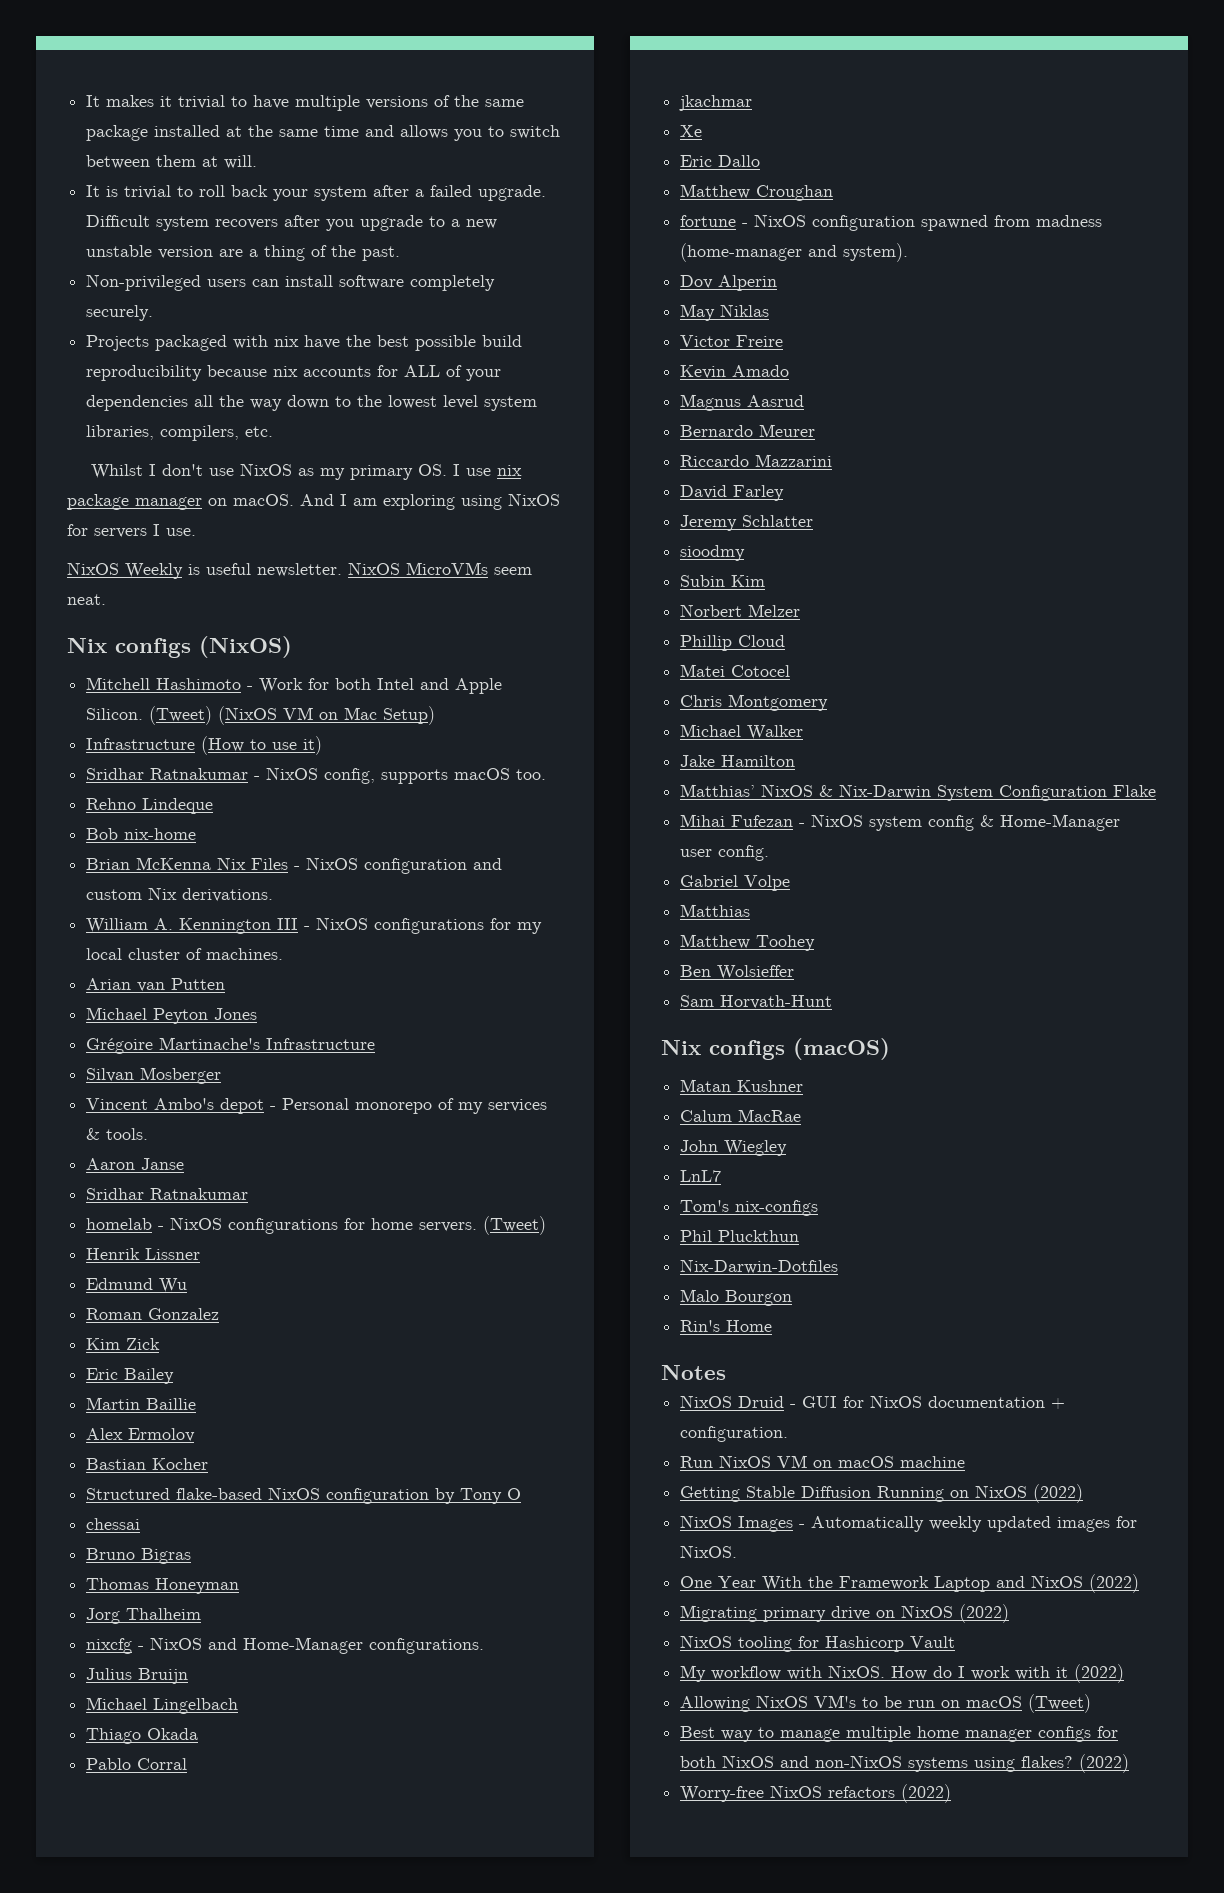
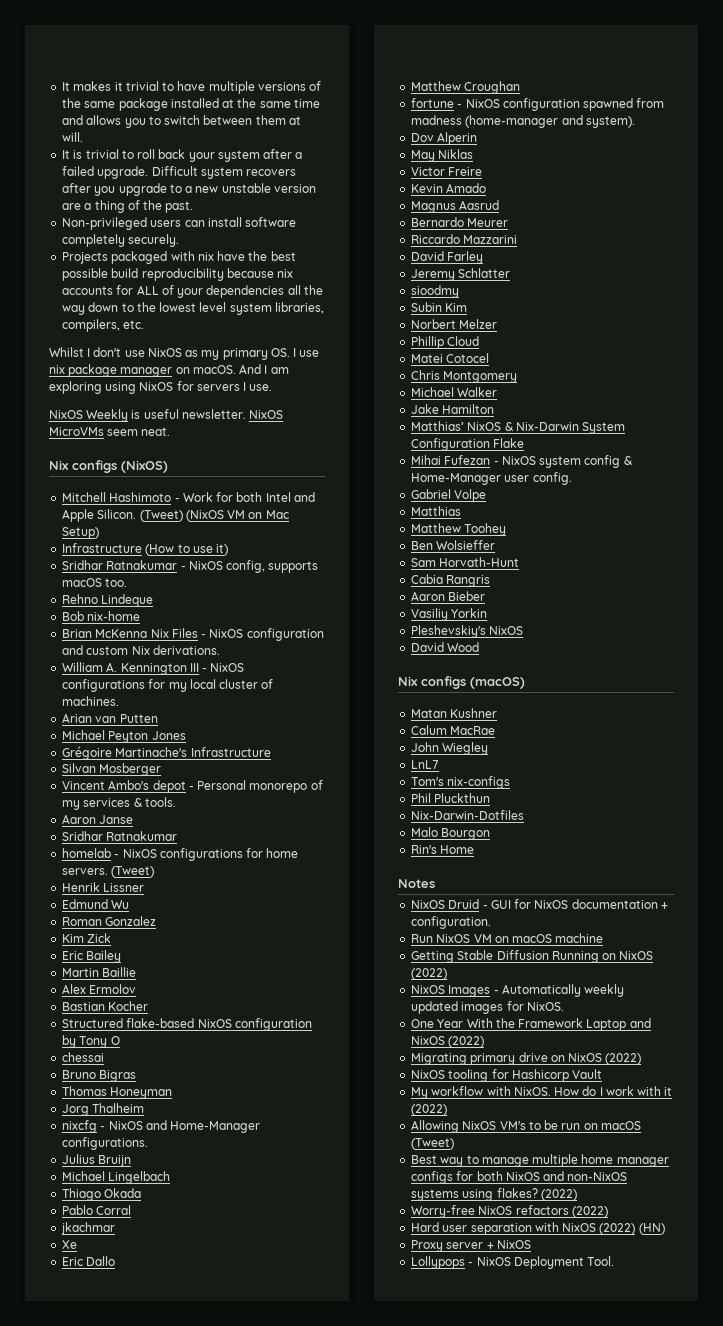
(833, 1002) none -> [411,574,491,587] [411,591,486,601] [411,608,488,621] [411,625,524,638] [411,642,480,652] // Cabia Rangris // Aaron Bieber // Vasiliy Yorkin // Pleshevskiy's NixOS // David Wood
(952, 1793) none -> [411,1222,665,1235] [411,1240,531,1252] [411,1256,615,1269] // Hard user separation with NixOS (2022) (HN) // Proxy server + NixOS // Lollypops - NixOS Deployment Tool.

